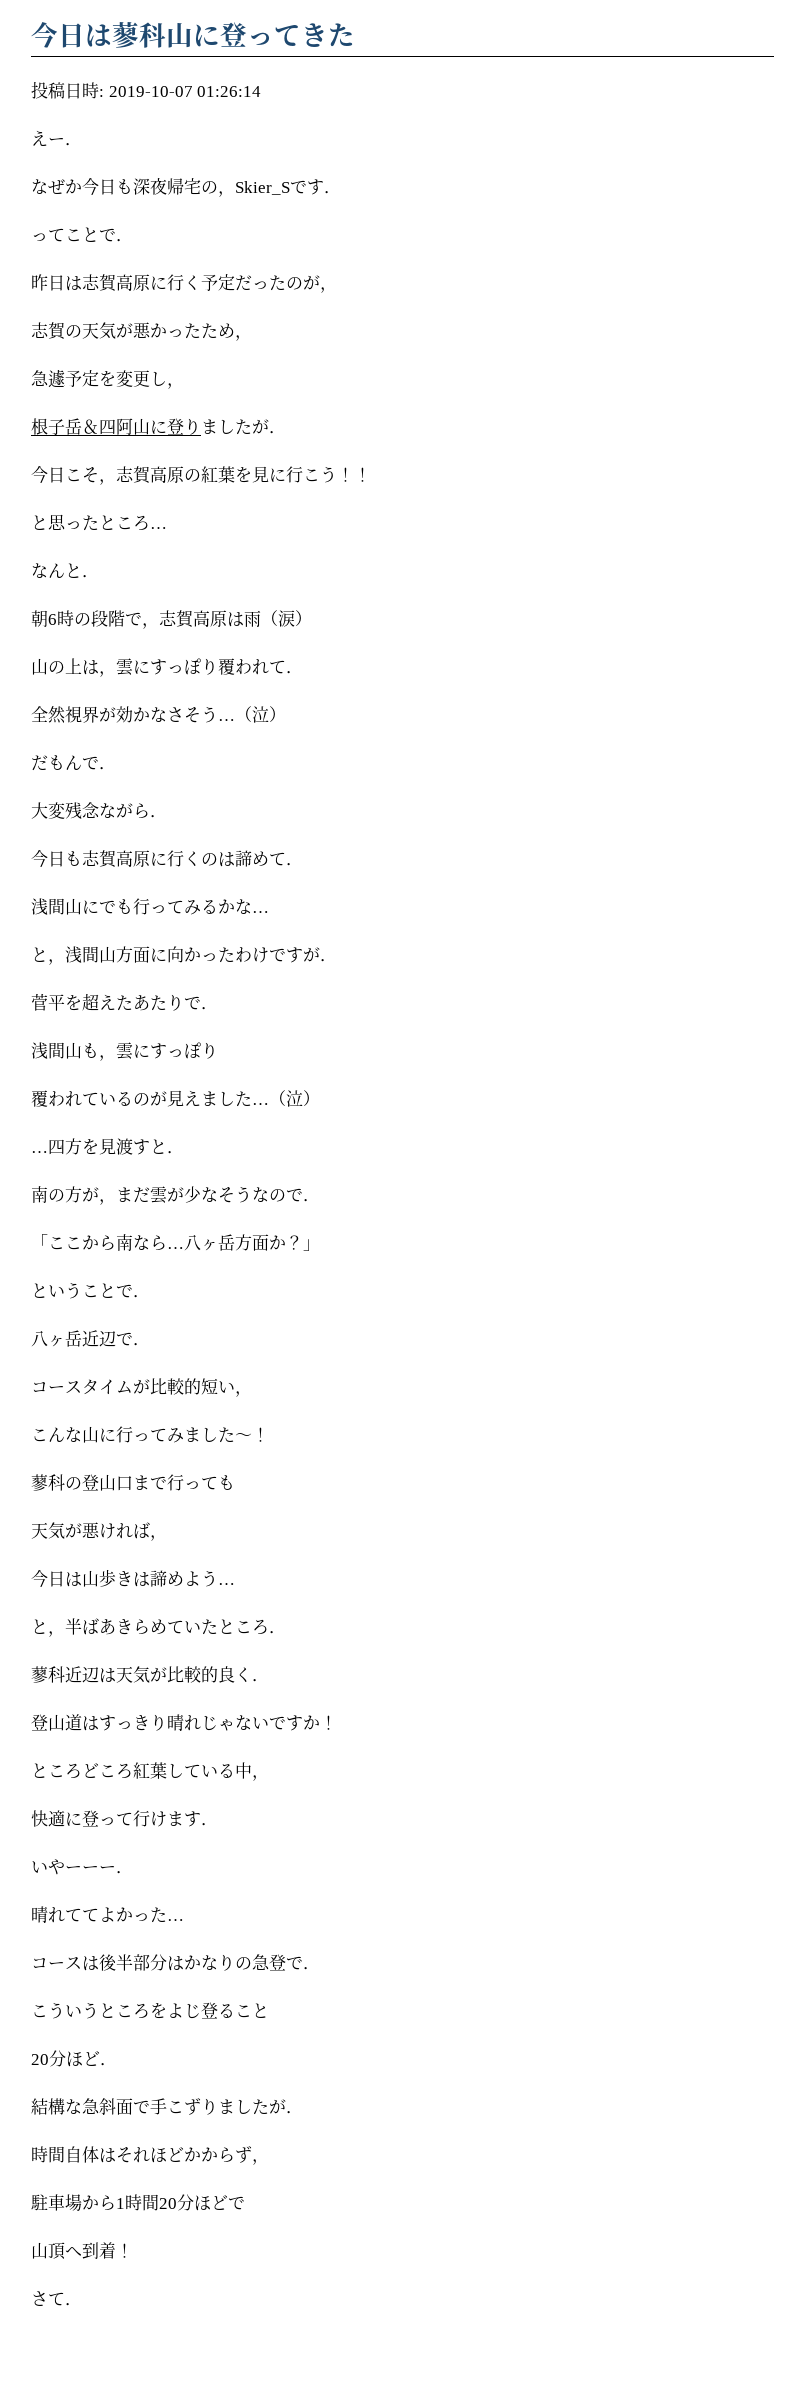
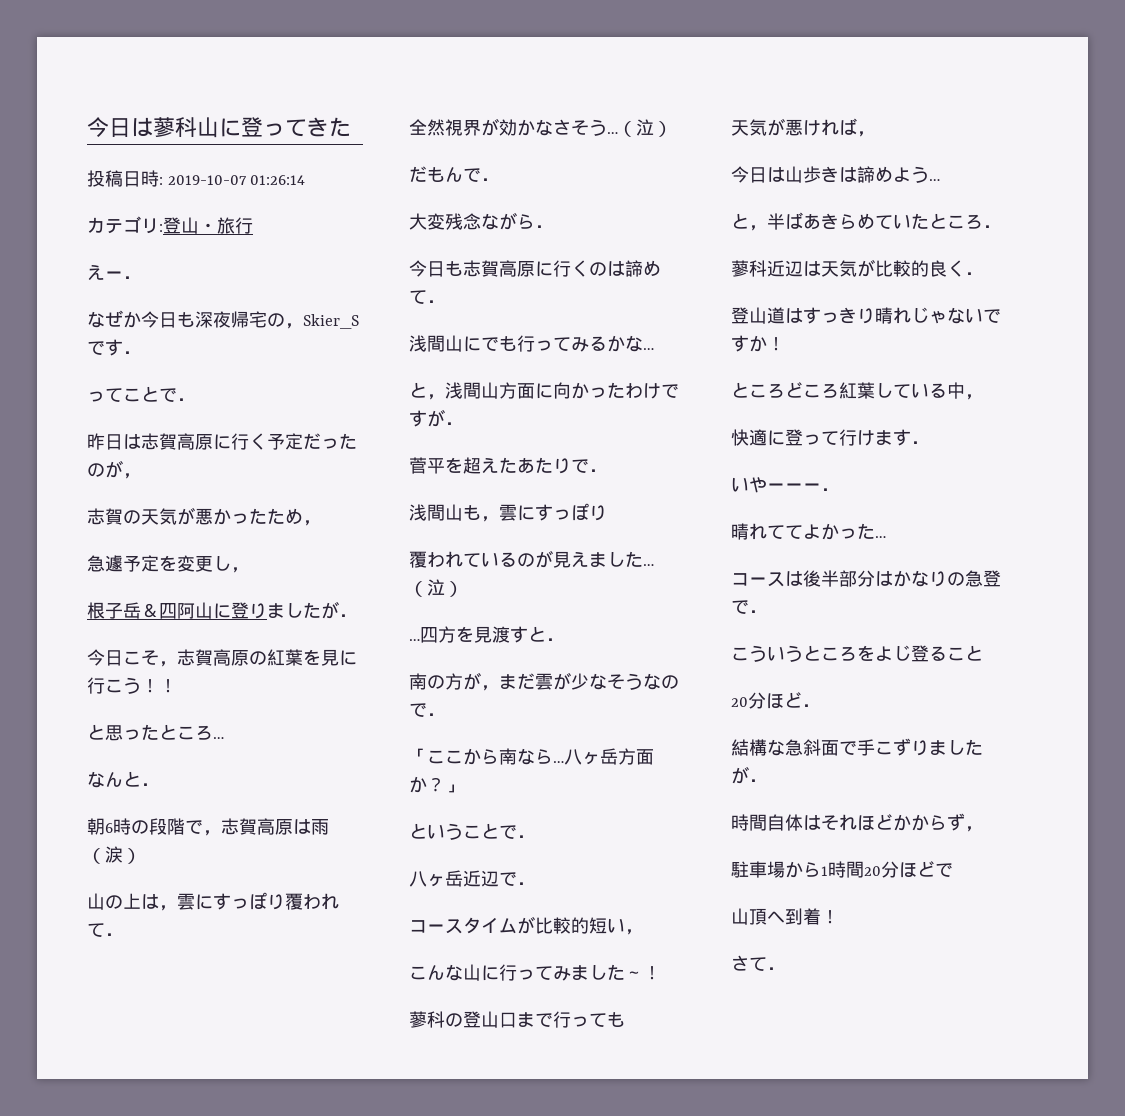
(262, 91) none -> [87,216,253,234] // カテゴリ:登山・旅行

